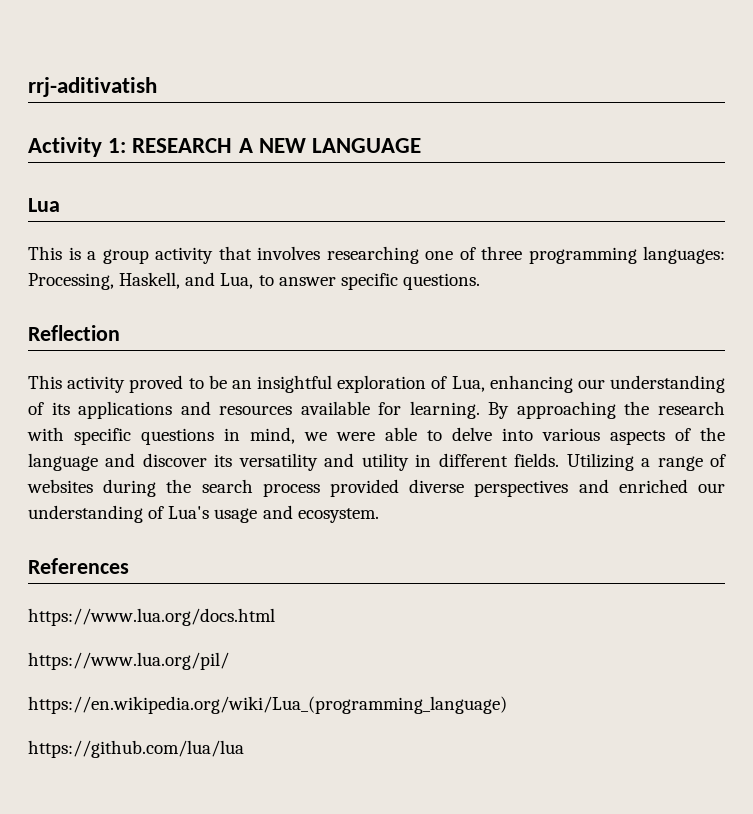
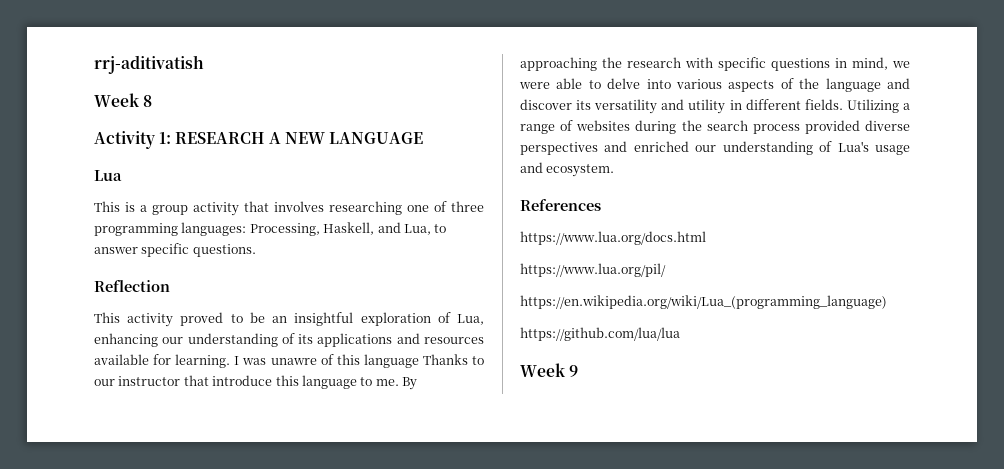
(157, 87) none -> [94,93,153,107] // Week 8
(480, 410) none -> [234,354,484,368] [94,375,399,389] I was unawre of this language Thanks to our instructor that introduce this language to me.
(244, 749) none -> [520,363,579,377] // Week 9

